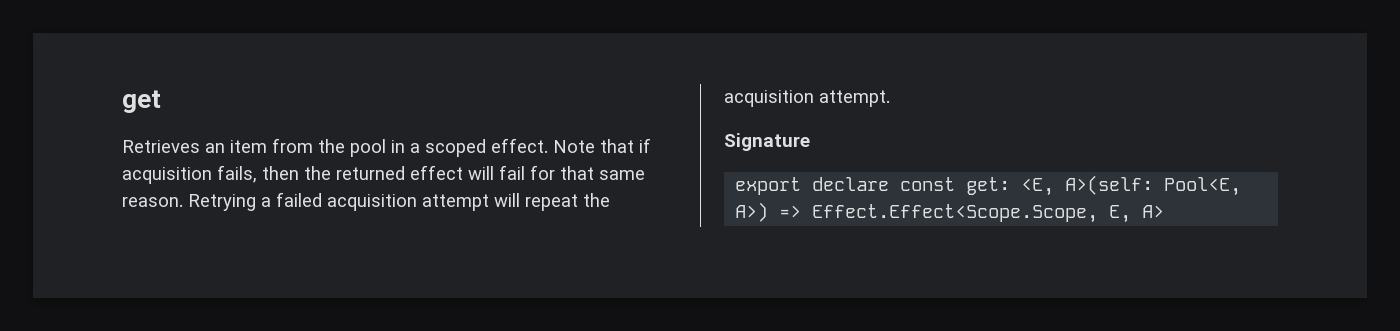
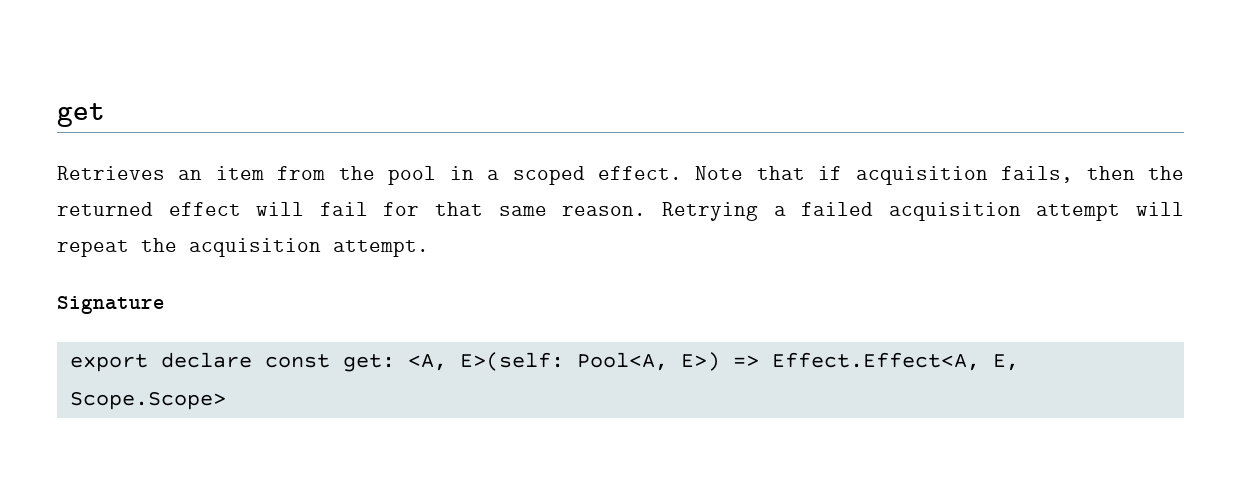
[1021,175,1242,196] [735,202,1165,223] <E, A>(self: Pool<E, A>) => Effect.Effect<Scope.Scope, E, A> -> [407,352,1019,371] [69,392,226,410] <A, E>(self: Pool<A, E>) => Effect.Effect<A, E, Scope.Scope>

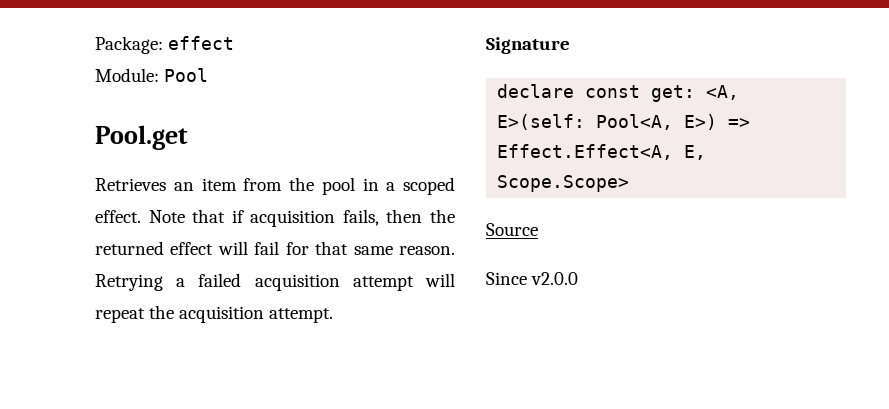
[57,103,105,127] get -> [95,36,235,54] [95,68,209,82] [95,125,188,150] Package: effect // Module: Pool // Pool.get
[69,354,148,372] export -> (570, 45) none
(226, 401) none -> [486,223,538,236] [486,272,579,285] // Source // Since v2.0.0

